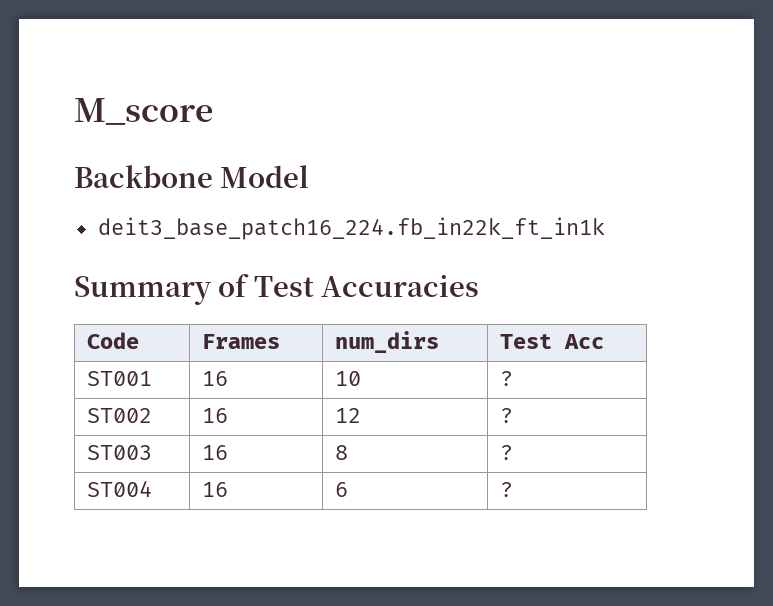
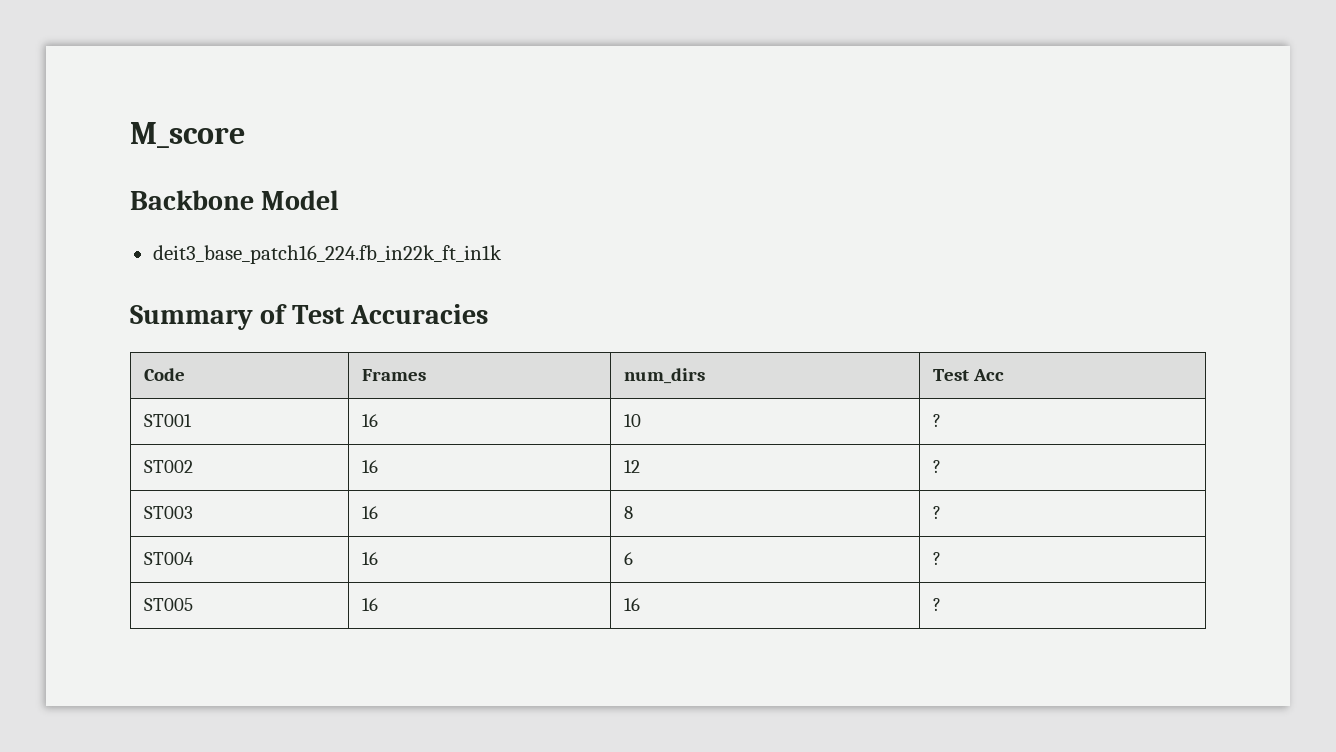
(513, 489) none -> [143,598,193,611] [361,598,378,611] [623,598,640,611] [932,598,941,611] // ST005 | 16 | 16 | ?

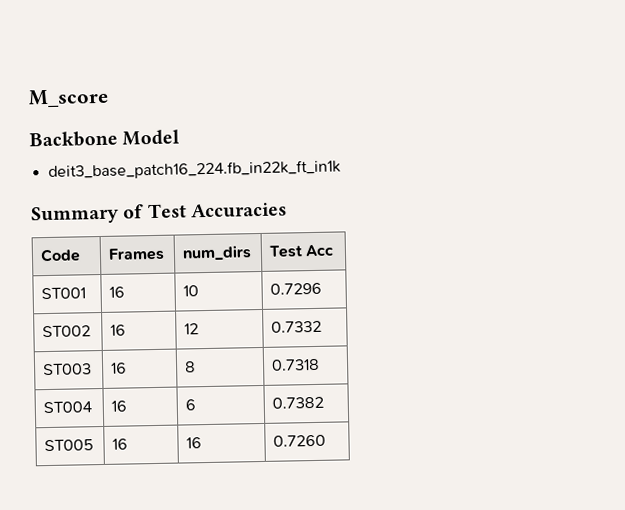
[932,414,941,427] ? -> [270,282,323,295] 0.7296
[932,460,941,473] ? -> [271,320,323,333] 0.7332
[932,506,941,519] ? -> [271,358,321,371] 0.7318
[932,552,941,565] ? -> [272,396,325,409] 0.7382
[932,598,941,611] ? -> [273,434,327,447] 0.7260

